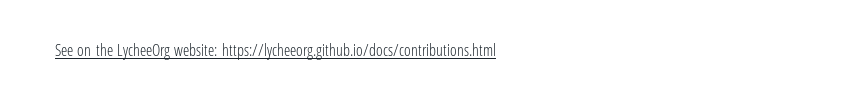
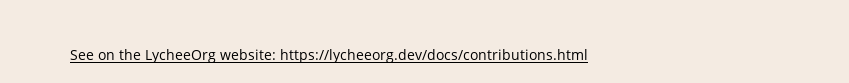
[221,43,496,60] https://lycheeorg.github.io/docs/contributions.html -> [280,49,588,63] https://lycheeorg.dev/docs/contributions.html

